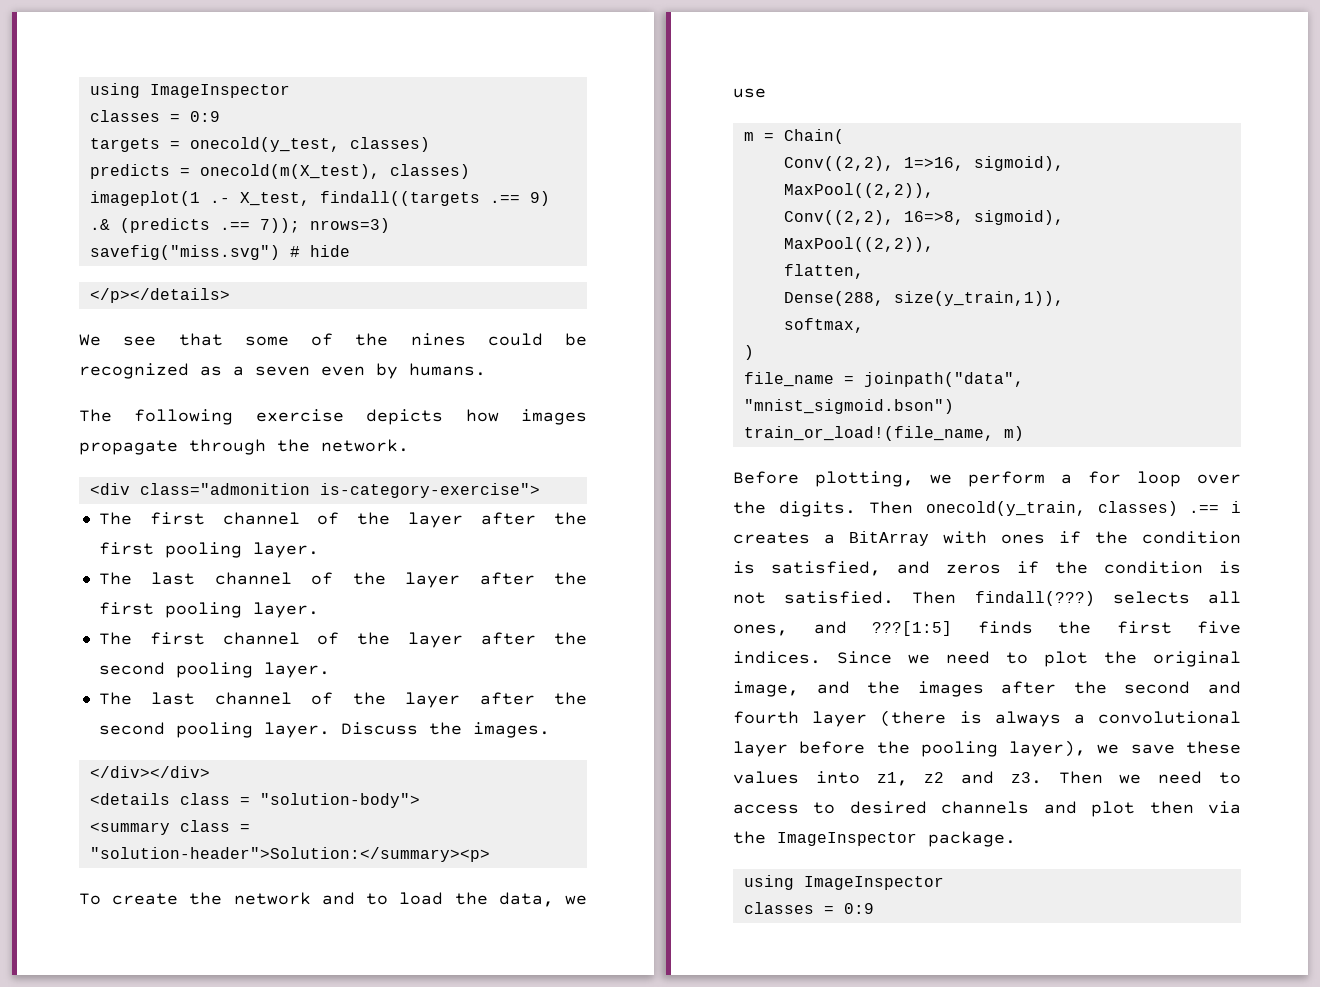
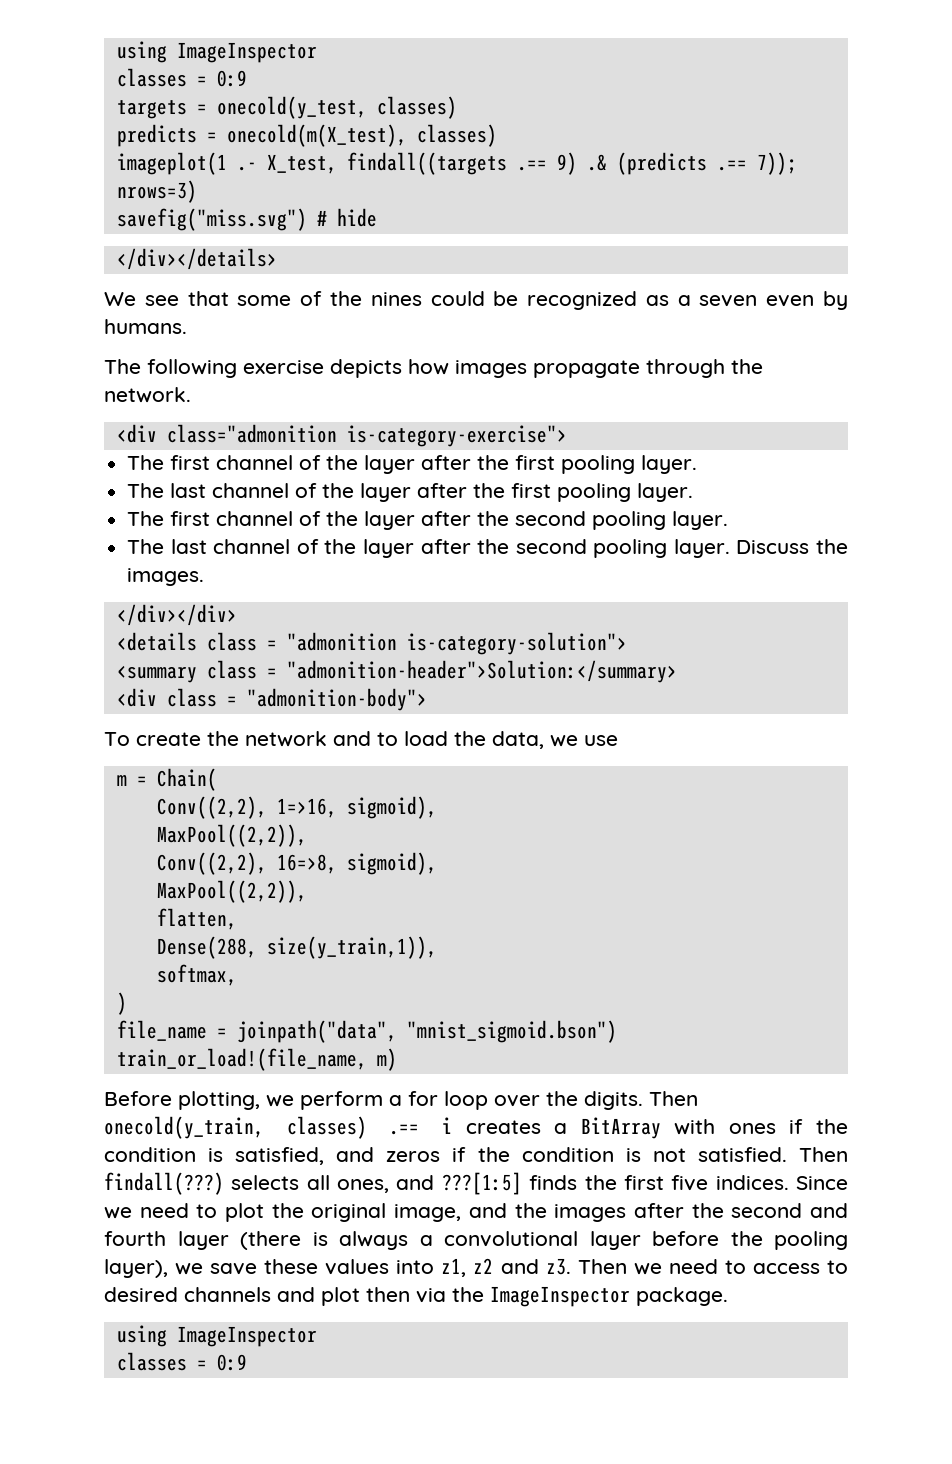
[89,288,230,303] </p></details> -> [116,248,277,270] </div></details>
[259,793,420,808] "solution-body"> -> [286,632,627,655] "admonition is-category-solution">
[89,847,490,862] "solution-header">Solution:</summary><p> -> [286,660,677,683] [116,688,427,711] "admonition-header">Solution:</summary> // <div class = "admonition-body">

